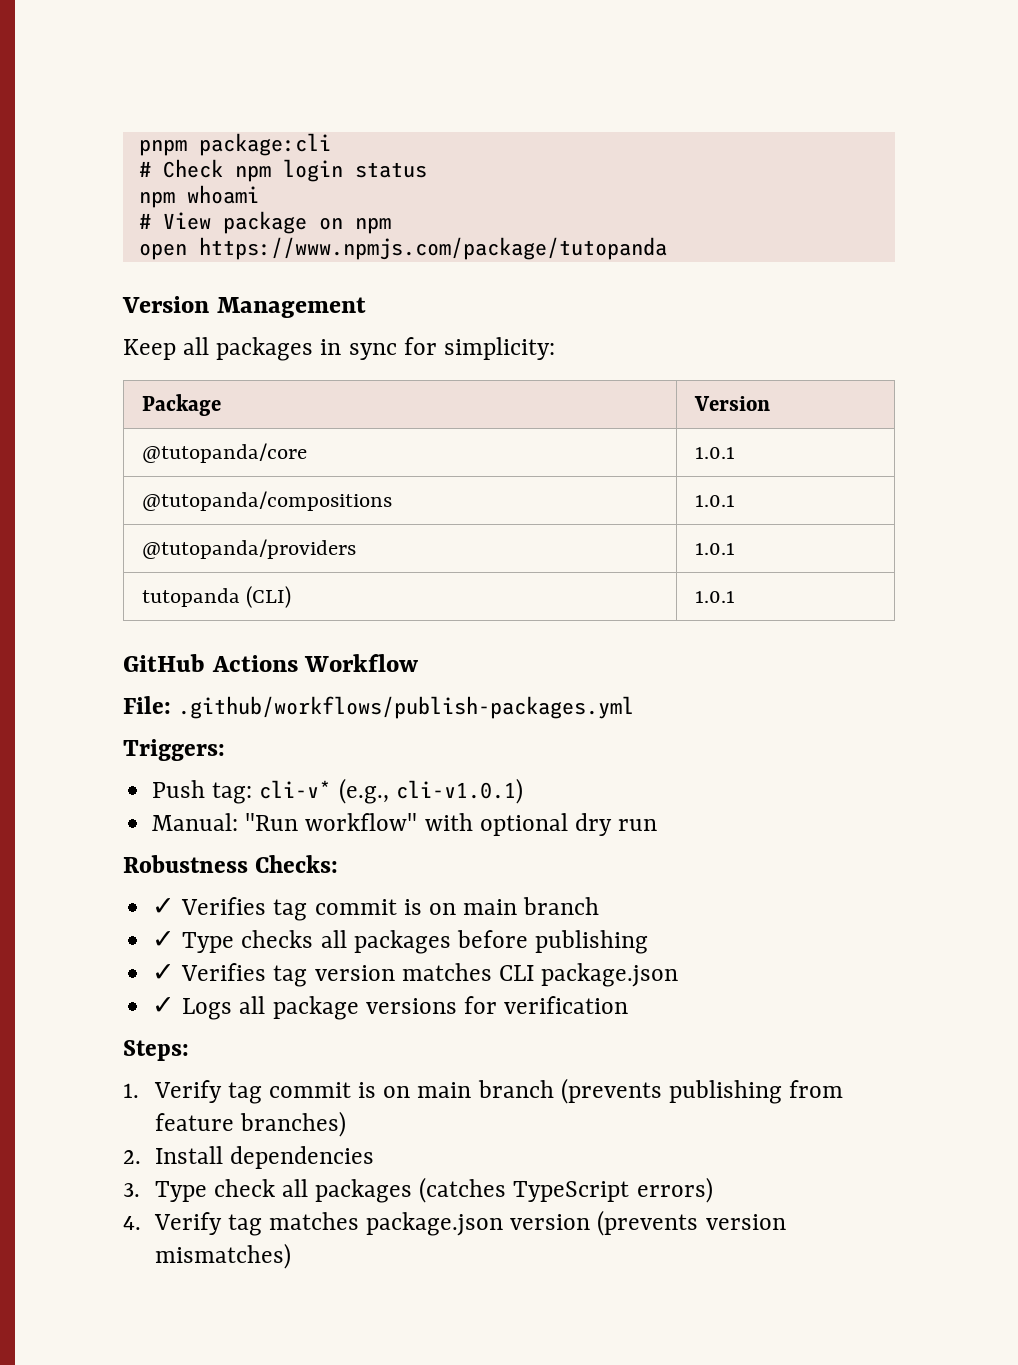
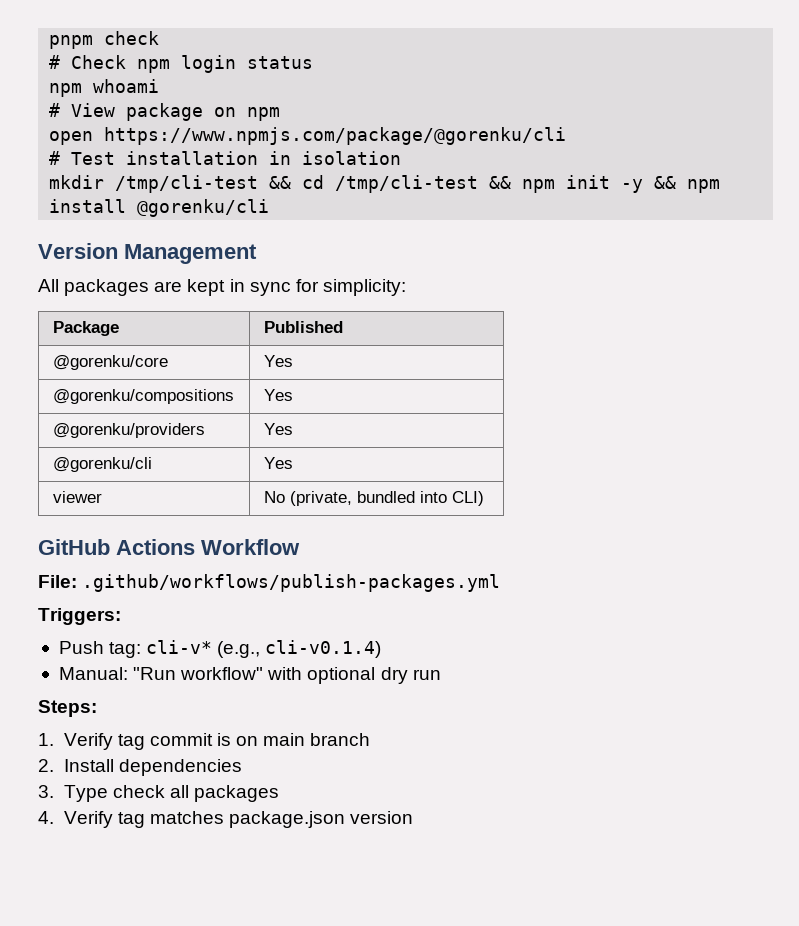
[198,133,331,156] package:cli -> [104,31,160,45] check
[198,237,667,260] [122,296,366,318] [123,337,314,361] https://www.npmjs.com/package/tutopanda // Version Management // Keep all packages -> [104,127,567,145] [49,151,402,165] [49,175,721,193] [49,199,270,217] [38,243,257,264] [38,279,226,296] https://www.npmjs.com/package/@gorenku/cli // # Test installation in isolation // mkdir /tmp/cli-test && cd /tmp/cli-test && npm init -y && npm install @gorenku/cli // Version Management // All packages are kept
[693,396,770,411] [141,443,307,463] [694,447,735,459] [141,491,392,511] [694,495,735,507] [141,539,356,559] [694,543,735,555] [141,586,292,608] [694,591,735,603] Version // @tutopanda/core | 1.0.1 // @tutopanda/compositions | 1.0.1 // @tutopanda/providers | 1.0.1 // tutopanda (CLI) | 1.0.1 -> [263,321,343,333] [52,355,168,370] [263,355,293,367] [52,389,234,404] [263,389,293,401] [52,423,205,438] [263,423,293,435] [52,457,152,472] [263,457,293,469] [52,491,102,503] [263,491,484,506] Published // @gorenku/core | Yes // @gorenku/compositions | Yes // @gorenku/providers | Yes // @gorenku/cli | Yes // viewer | No (private, bundled into CLI)
[395,778,523,804] cli-v1.0.1) -> [265,640,382,658] cli-v0.1.4)
[123,855,339,873] [152,897,600,921] [152,930,649,954] [152,963,679,987] [152,996,629,1020] // Robustness Checks: // ✓ Verifies tag commit is on main branch // ✓ Type checks all packages before publishing // ✓ Verifies tag version matches CLI package.json // ✓ Logs all package versions for verification -> (441, 674) none
[560,1078,843,1104] [154,1111,346,1137] (prevents publishing from feature branches) -> (371, 739) none
[419,1177,713,1203] (catches TypeScript errors) -> (279, 793) none
[597,1210,786,1236] [154,1243,291,1269] (prevents version mismatches) -> (414, 817) none

